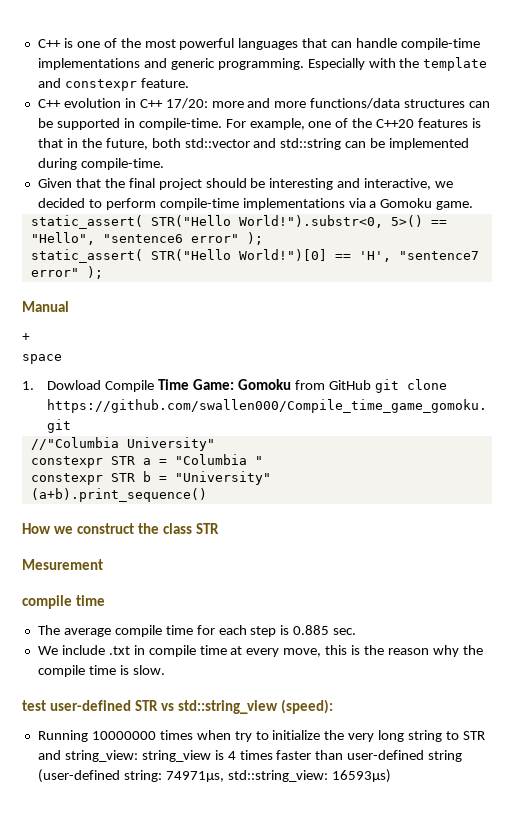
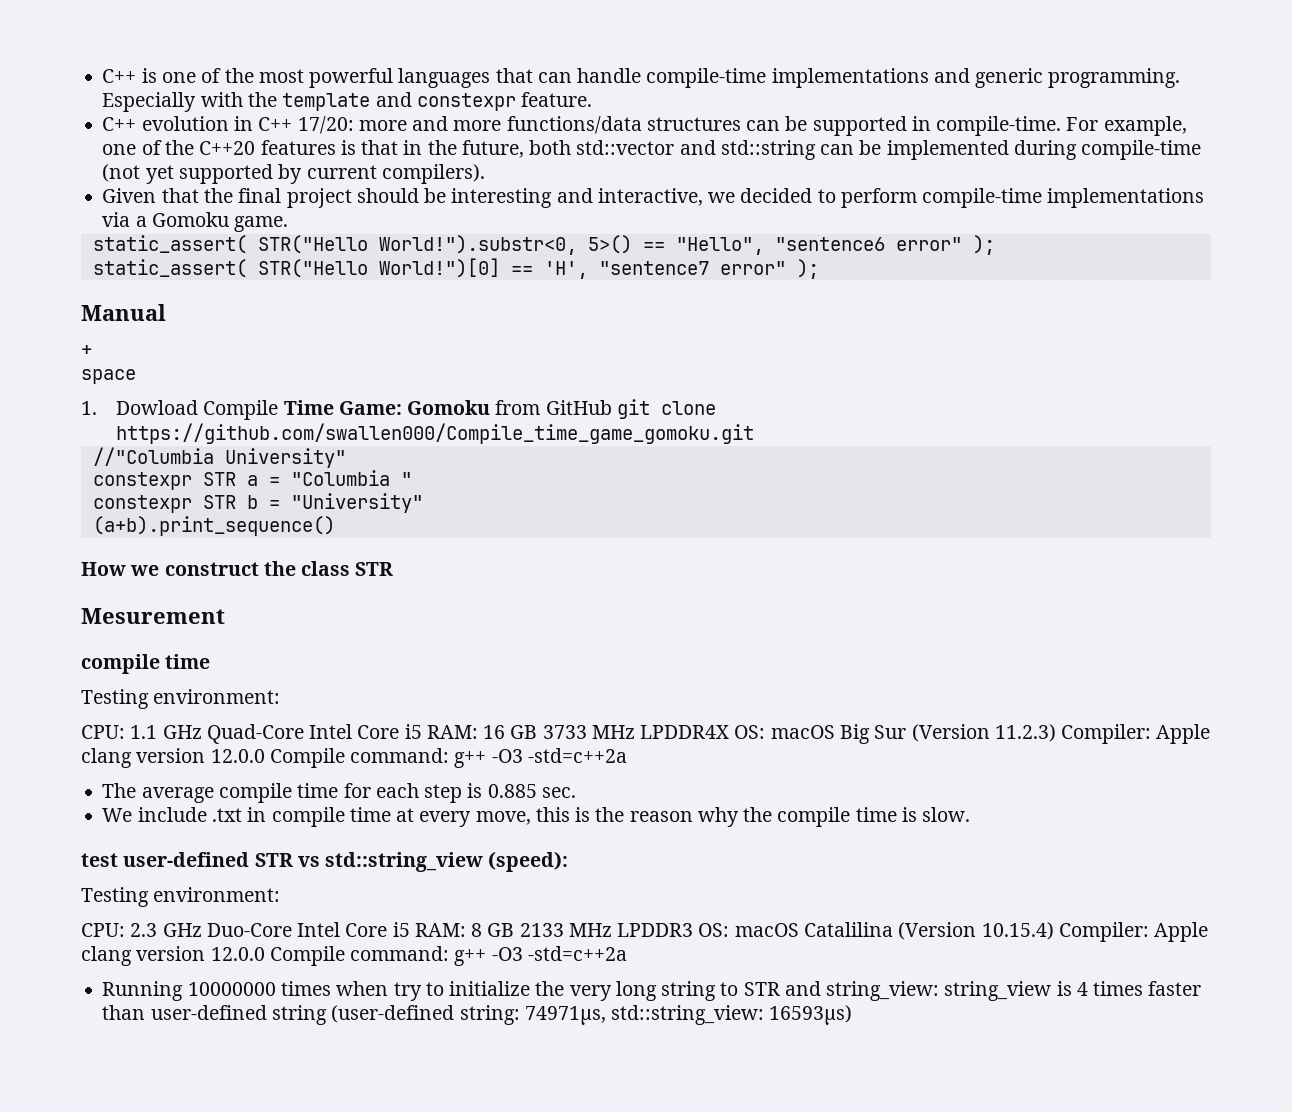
[80,158,164,170] compile-time. -> [1081,140,1202,160] [102,164,485,184] compile-time (not yet supported by current compilers).
(105, 600) none -> [81,689,281,709] [81,724,1211,744] [81,748,627,768] // Testing environment: // CPU: 1.1 GHz Quad-Core Intel Core i5 RAM: 16 GB 3733 MHz LPDDR4X OS: macOS Big Sur (Version 11.2.3) Compiler: Apple clang version 12.0.0 Compile command: g++ -O3 -std=c++2a
(333, 706) none -> [81,887,281,907] [81,922,1209,942] [81,946,627,966] // Testing environment: // CPU: 2.3 GHz Duo-Core Intel Core i5 RAM: 8 GB 2133 MHz LPDDR3 OS: macOS Catalilina (Version 10.15.4) Compiler: Apple clang version 12.0.0 Compile command: g++ -O3 -std=c++2a

